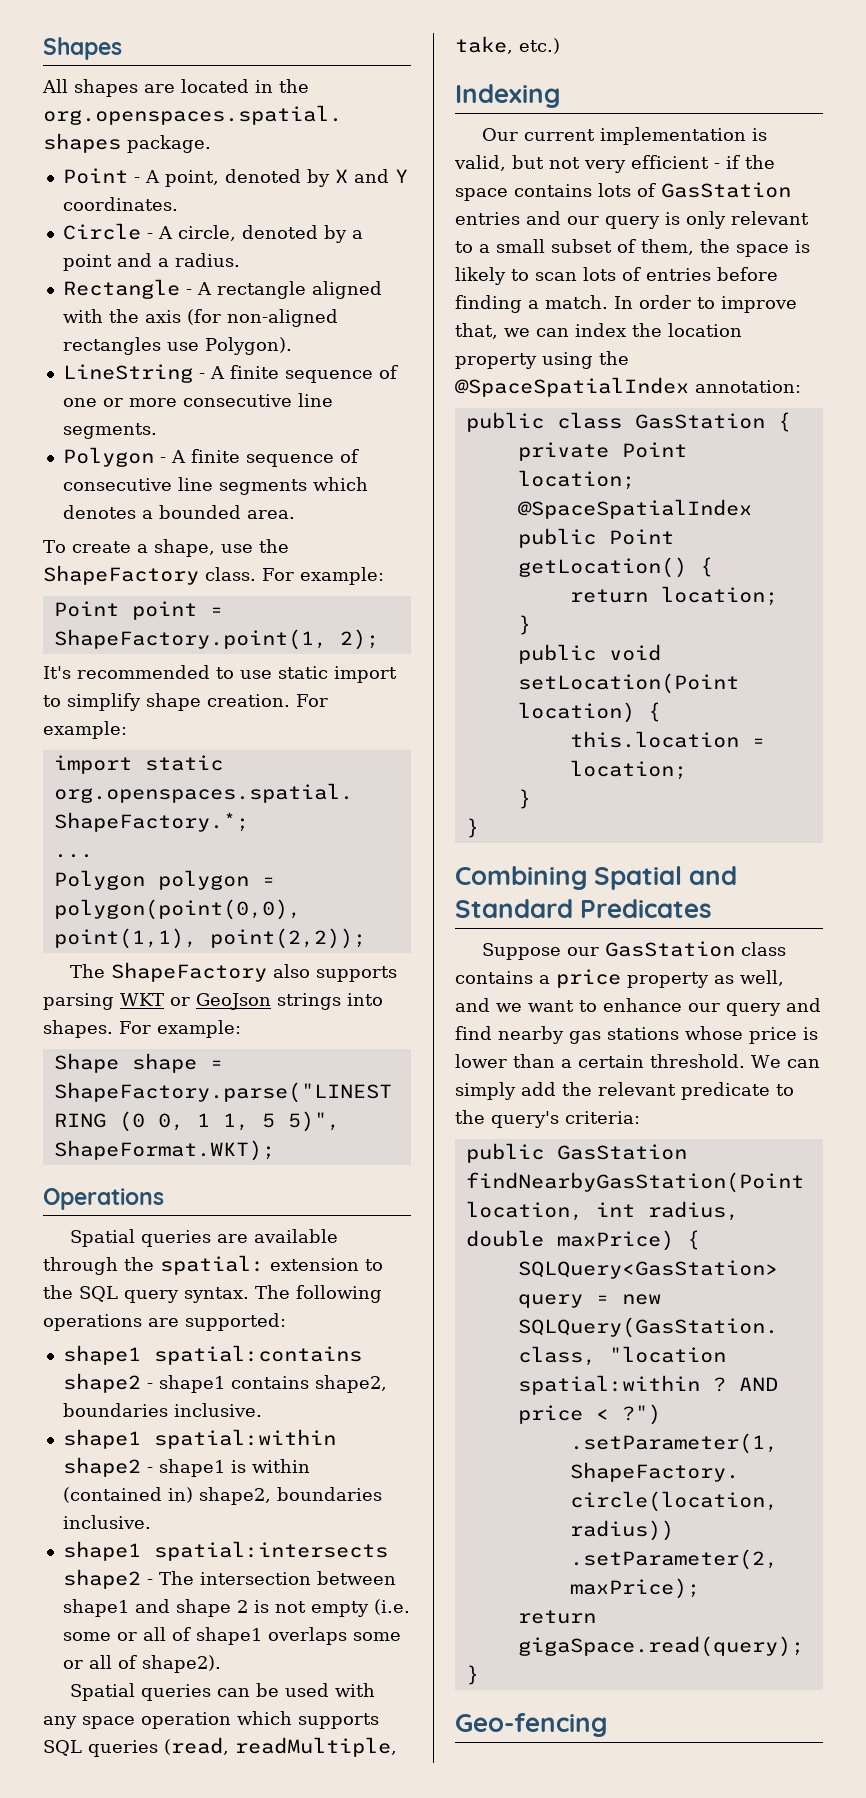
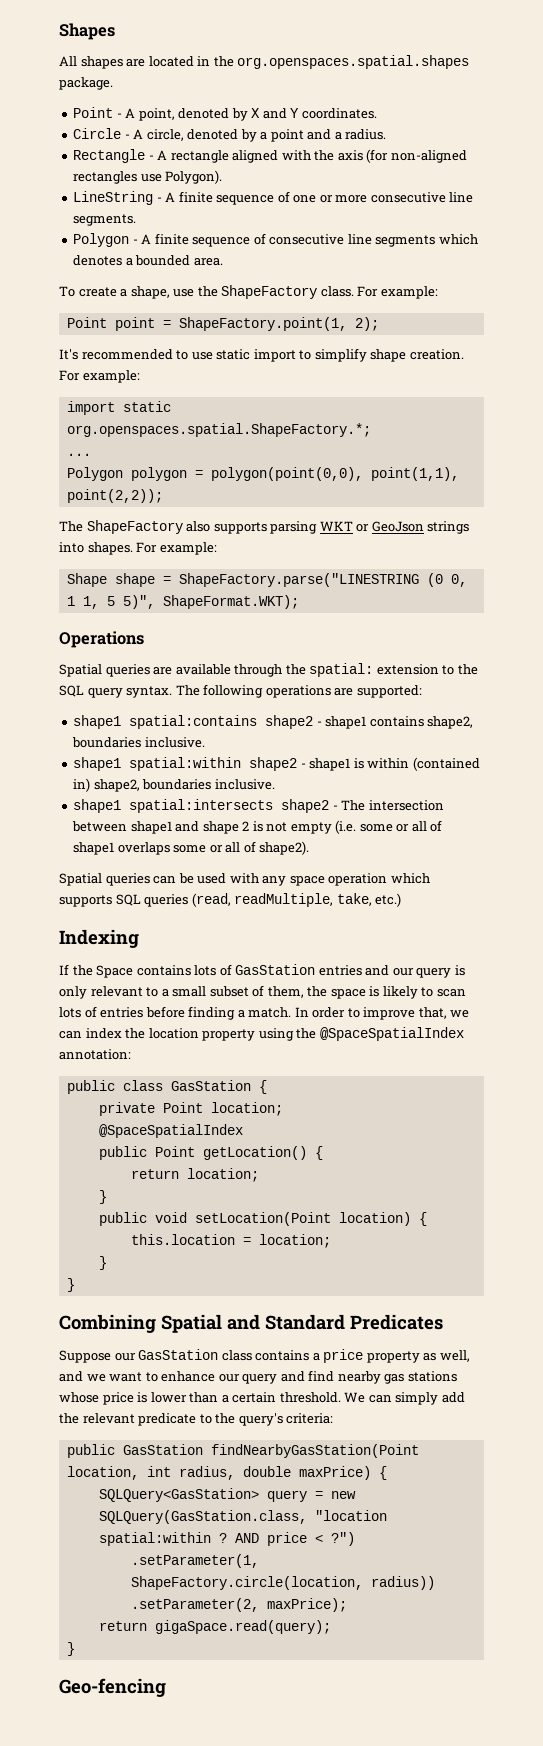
[481,127,767,145] [454,155,775,173] [455,188,508,201] Our current implementation is valid, but not very efficient - if the space -> [59,964,134,978] If the Space

